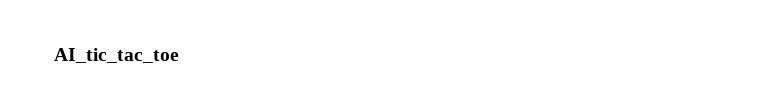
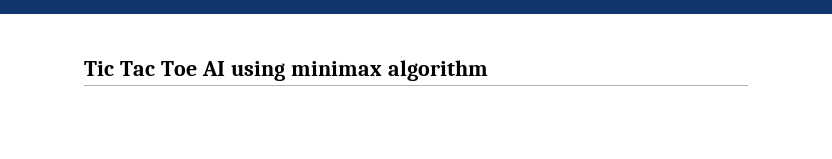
[54,48,179,63] AI_tic_tac_toe -> [84,60,488,81] Tic Tac Toe AI using minimax algorithm

